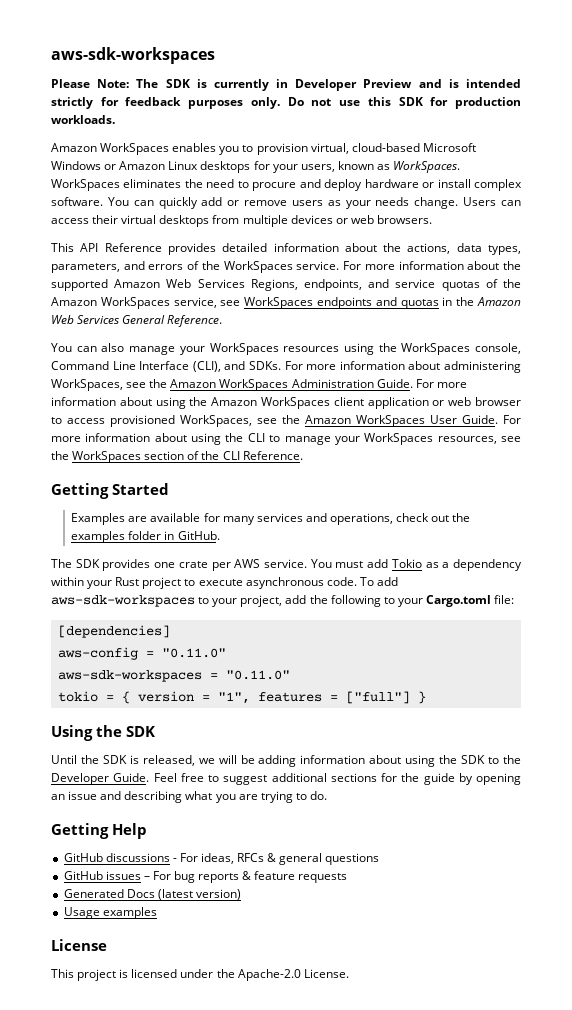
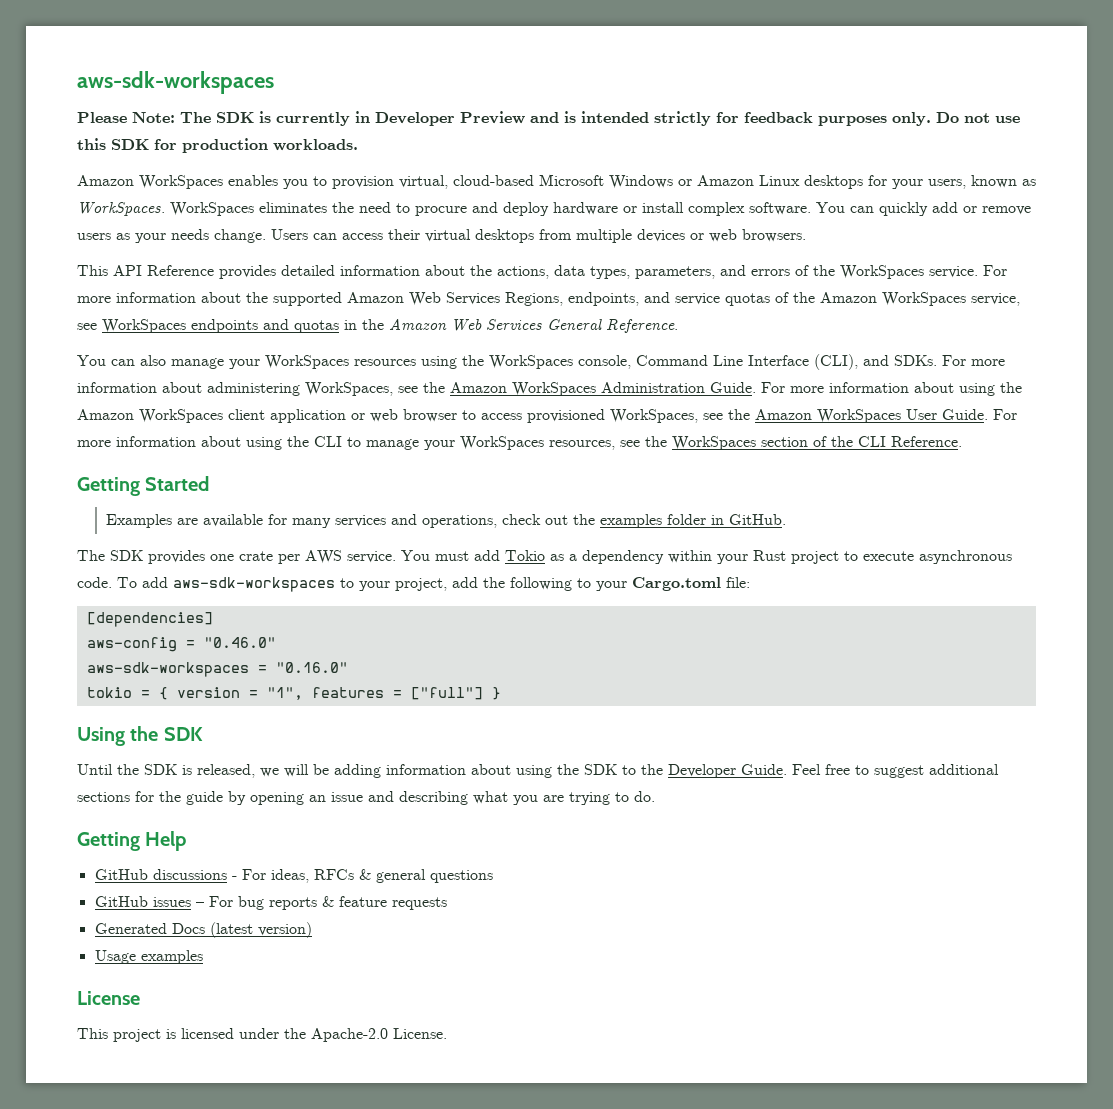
[161,648,226,658] "0.11.0" -> [203,637,276,648] "0.46.0"
[225,670,290,680] "0.11.0" -> [275,662,348,673] "0.16.0"

